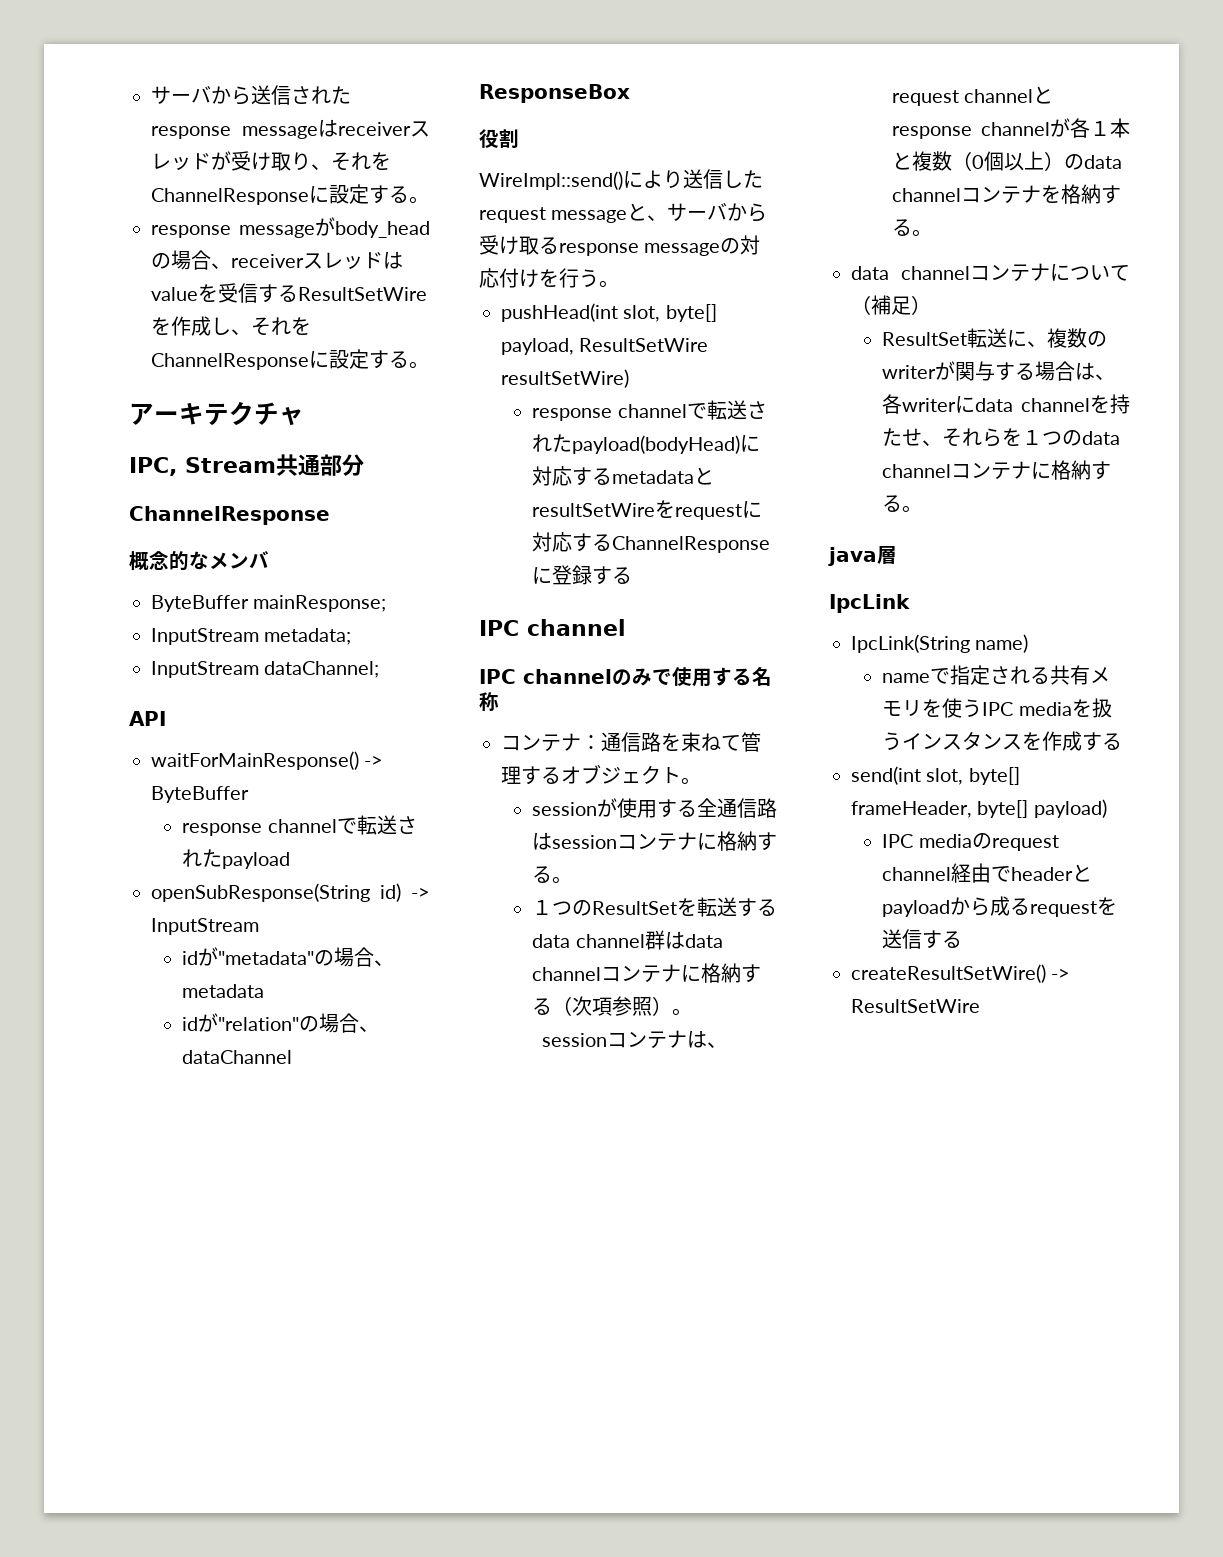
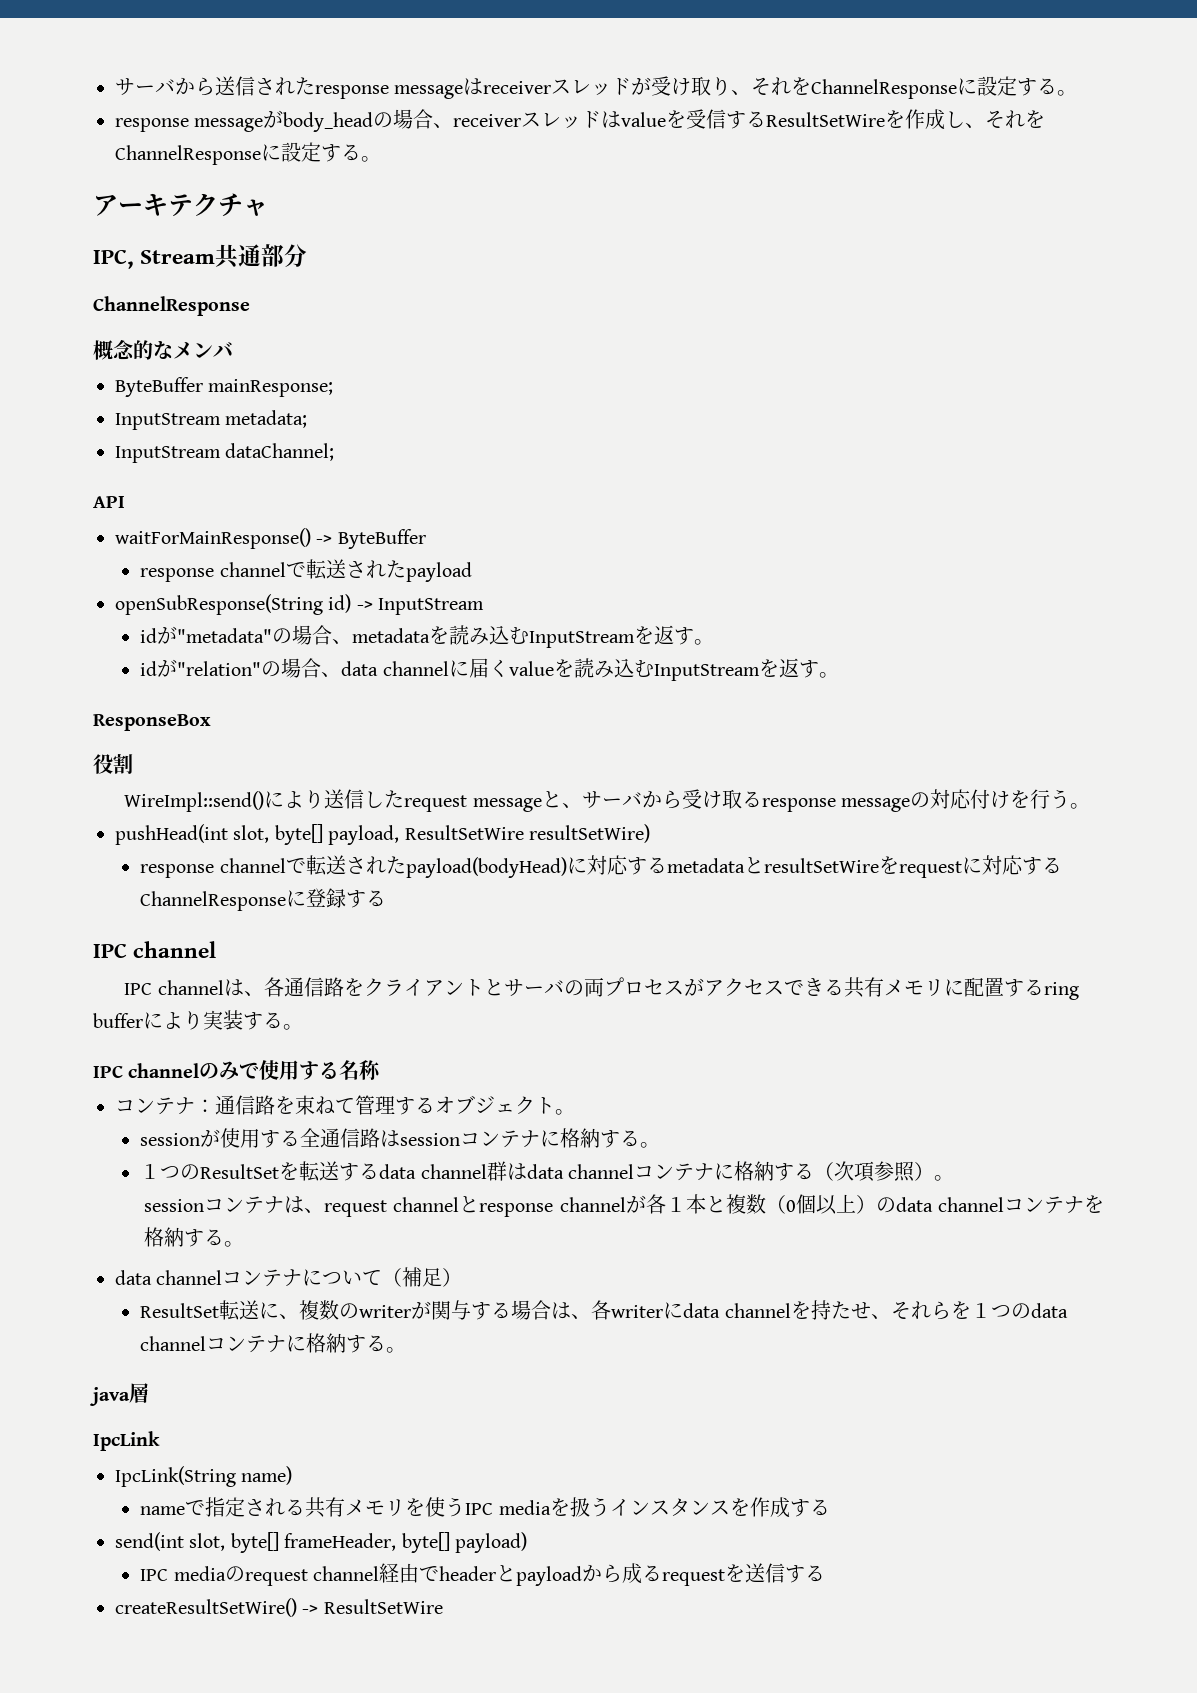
(265, 991) none -> [429,625,715,648] を読み込むInputStreamを返す。
[182,1050,293,1064] dataChannel -> [341,658,839,681] data channelに届くvalueを読み込むInputStreamを返す。
(626, 627) none -> [124,977,1079,1000] [93,1010,303,1030] // IPC channelは、各通信路をクライアントとサーバの両プロセスがアクセスできる共有メモリに配置するring bufferにより実装する。

